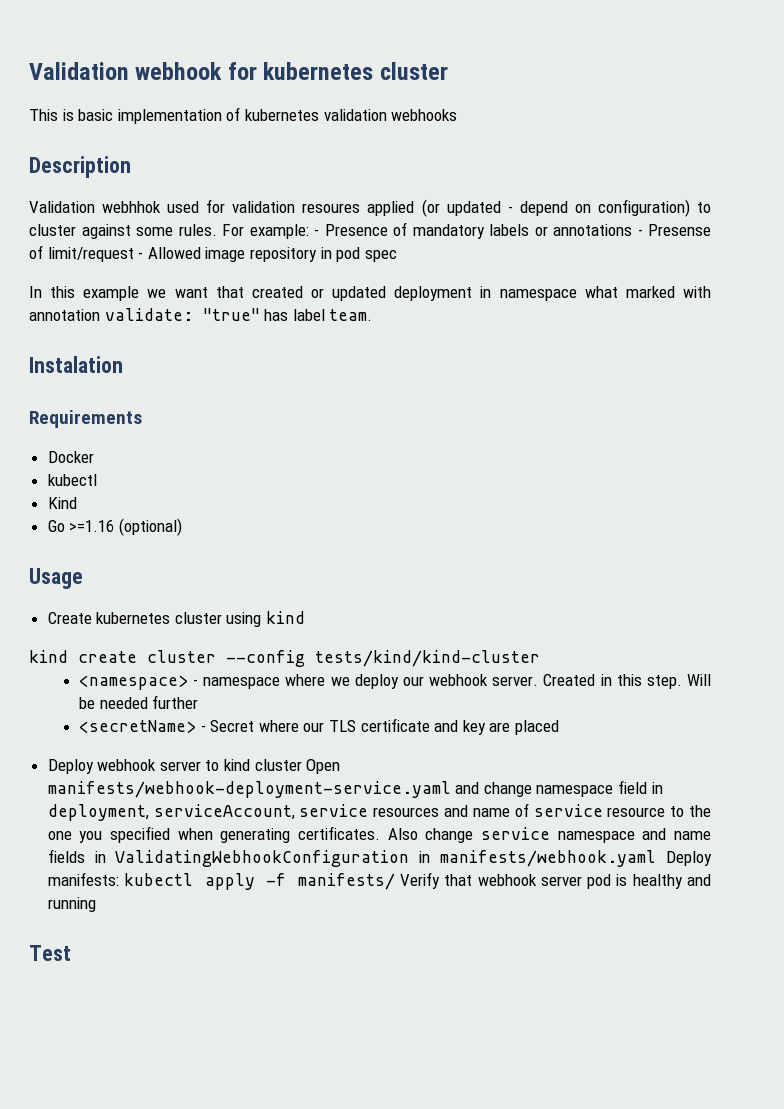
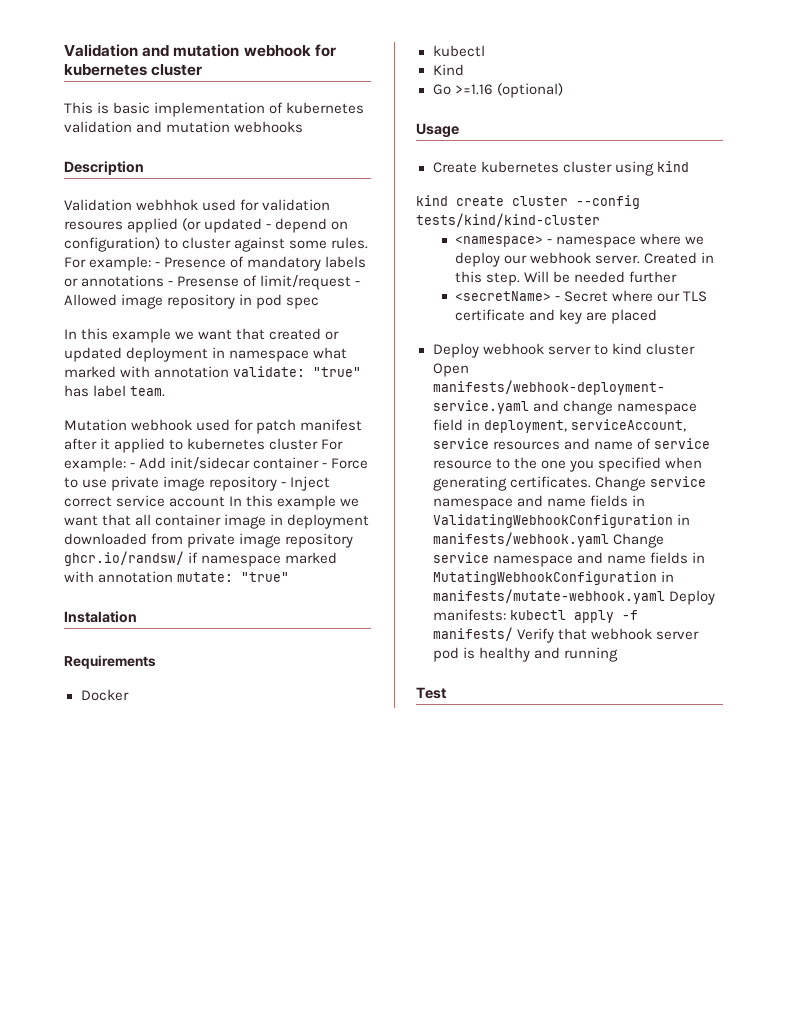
[29,62,129,80] Validation -> [64,44,240,57] Validation and mutation
(387, 115) none -> [136,121,231,133] and mutation
(373, 315) none -> [64,419,363,434] [64,438,344,453] [64,457,369,472] [64,476,331,491] [64,495,360,510] [64,514,370,529] [64,533,354,548] [64,551,338,567] [64,571,290,583] // Mutation webhook used for patch manifest after it applied to kubernetes cluster For example: - Add init/sidecar container - Force to use private image repository - Inject correct service account In this example we want that all container image in deployment downloaded from private image repository ghcr.io/randsw/ if namespace marked with annotation mutate: "true"
[387,828,474,843] Also change -> [594,476,646,491] Change
(657, 858) none -> [612,533,664,548] [432,552,705,567] [432,571,674,585] [432,589,665,604] Change service namespace and name fields in MutatingWebhookConfiguration in manifests/mutate-webhook.yaml

